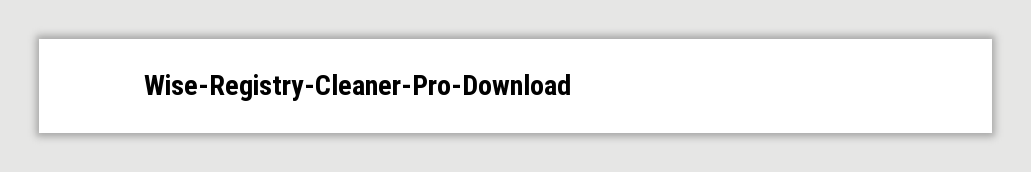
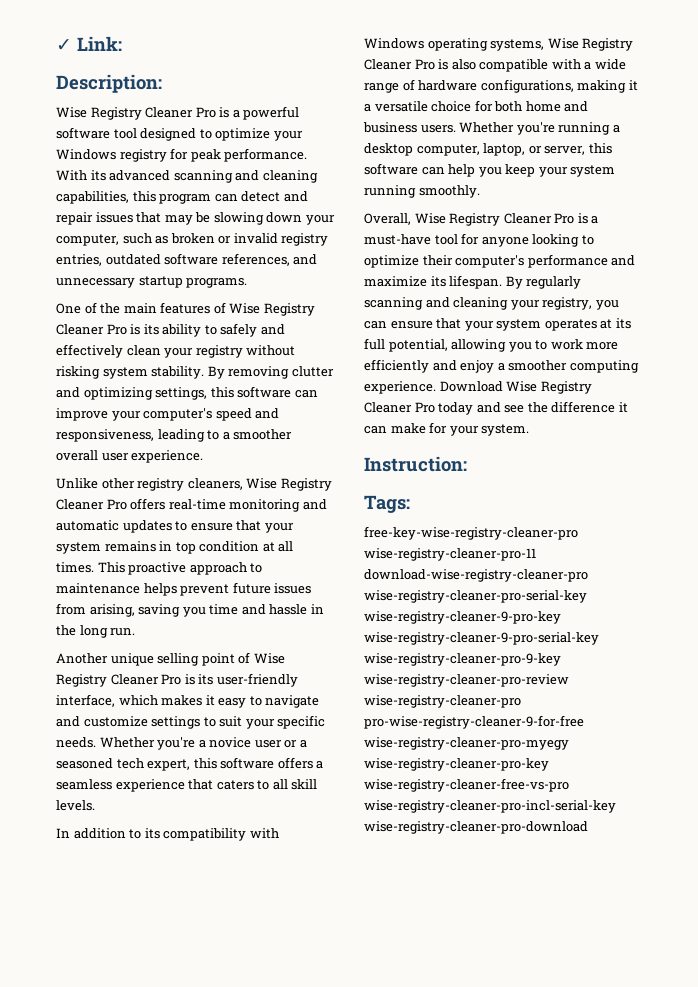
[144,74,571,101] Wise-Registry-Cleaner-Pro-Download -> [56,36,122,51] [56,74,162,93] [56,106,300,120] [56,127,303,141] [56,148,308,162] [56,170,318,183] [56,191,308,204] [56,212,335,225] [56,233,329,246] [56,253,318,266] [56,276,248,288] [56,302,315,316] [56,323,285,337] [56,344,296,358] [56,366,334,379] [56,386,318,400] [56,408,280,421] [56,429,293,442] [56,450,204,463] [56,478,332,491] [56,498,327,512] [56,520,294,533] [56,541,294,554] [56,562,263,575] [56,582,312,596] [56,603,324,617] [56,625,136,638] [56,652,285,666] [56,673,298,687] [56,694,320,708] [56,715,326,729] [56,737,307,750] [56,757,324,771] [56,779,318,792] [56,800,95,811] [56,828,279,841] [364,38,634,51] [364,59,626,72] [364,79,638,93] [364,100,589,112] [363,122,620,135] [364,143,612,156] [364,163,616,177] [364,185,480,198] [364,213,599,226] [364,233,594,247] [364,254,636,268] [364,275,582,289] [364,297,619,310] [364,318,631,331] [364,338,619,352] [364,359,639,373] [364,381,592,394] [364,401,628,415] [364,422,530,436] [364,456,467,472] [364,495,410,513] [364,526,578,540] [364,548,536,561] [364,569,588,582] [364,590,587,603] [364,611,561,624] [364,632,599,645] [364,653,561,666] [364,674,569,687] [364,695,521,708] [364,715,584,729] [364,737,569,750] [364,758,549,771] [364,778,569,792] [364,800,616,813] [364,821,588,834] ✓ Link: // Description: // Wise Registry Cleaner Pro is a powerful software tool designed to optimize your Windows registry for peak performance. With its advanced scanning and cleaning capabilities, this program can detect and repair issues that may be slowing down your computer, such as broken or invalid registry entries, outdated software references, and unnecessary startup programs. // One of the main features of Wise Registry Cleaner Pro is its ability to safely and effectively clean your registry without risking system stability. By removing clutter and optimizing settings, this software can improve your computer's speed and responsiveness, leading to a smoother overall user experience. // Unlike other registry cleaners, Wise Registry Cleaner Pro offers real-time monitoring and automatic updates to ensure that your system remains in top condition at all times. This proactive approach to maintenance helps prevent future issues from arising, saving you time and hassle in the long run. // Another unique selling point of Wise Registry Cleaner Pro is its user-friendly interface, which makes it easy to navigate and customize settings to suit your specific needs. Whether you're a novice user or a seasoned tech expert, this software offers a seamless experience that caters to all skill levels. // In addition to its compatibility with Windows operating systems, Wise Registry Cleaner Pro is also compatible with a wide range of hardware configurations, making it a versatile choice for both home and business users. Whether you're running a desktop computer, laptop, or server, this software can help you keep your system running smoothly. // Overall, Wise Registry Cleaner Pro is a must-have tool for anyone looking to optimize their computer's performance and maximize its lifespan. By regularly scanning and cleaning your registry, you can ensure that your system operates at its full potential, allowing you to work more efficiently and enjoy a smoother computing experience. Download Wise Registry Cleaner Pro today and see the difference it can make for your system. // Instruction: // Tags: // free-key-wise-registry-cleaner-pro wise-registry-cleaner-pro-11 download-wise-registry-cleaner-pro wise-registry-cleaner-pro-serial-key wise-registry-cleaner-9-pro-key wise-registry-cleaner-9-pro-serial-key wise-registry-cleaner-pro-9-key wise-registry-cleaner-pro-review wise-registry-cleaner-pro pro-wise-registry-cleaner-9-for-free wise-registry-cleaner-pro-myegy wise-registry-cleaner-pro-key wise-registry-cleaner-free-vs-pro wise-registry-cleaner-pro-incl-serial-key wise-registry-cleaner-pro-download

